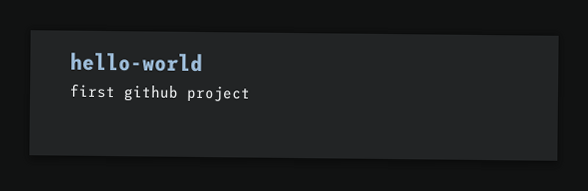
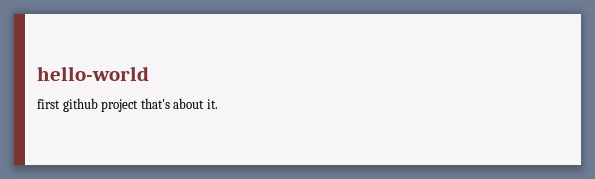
(251, 94) none -> [140,98,218,109] that's about it.

